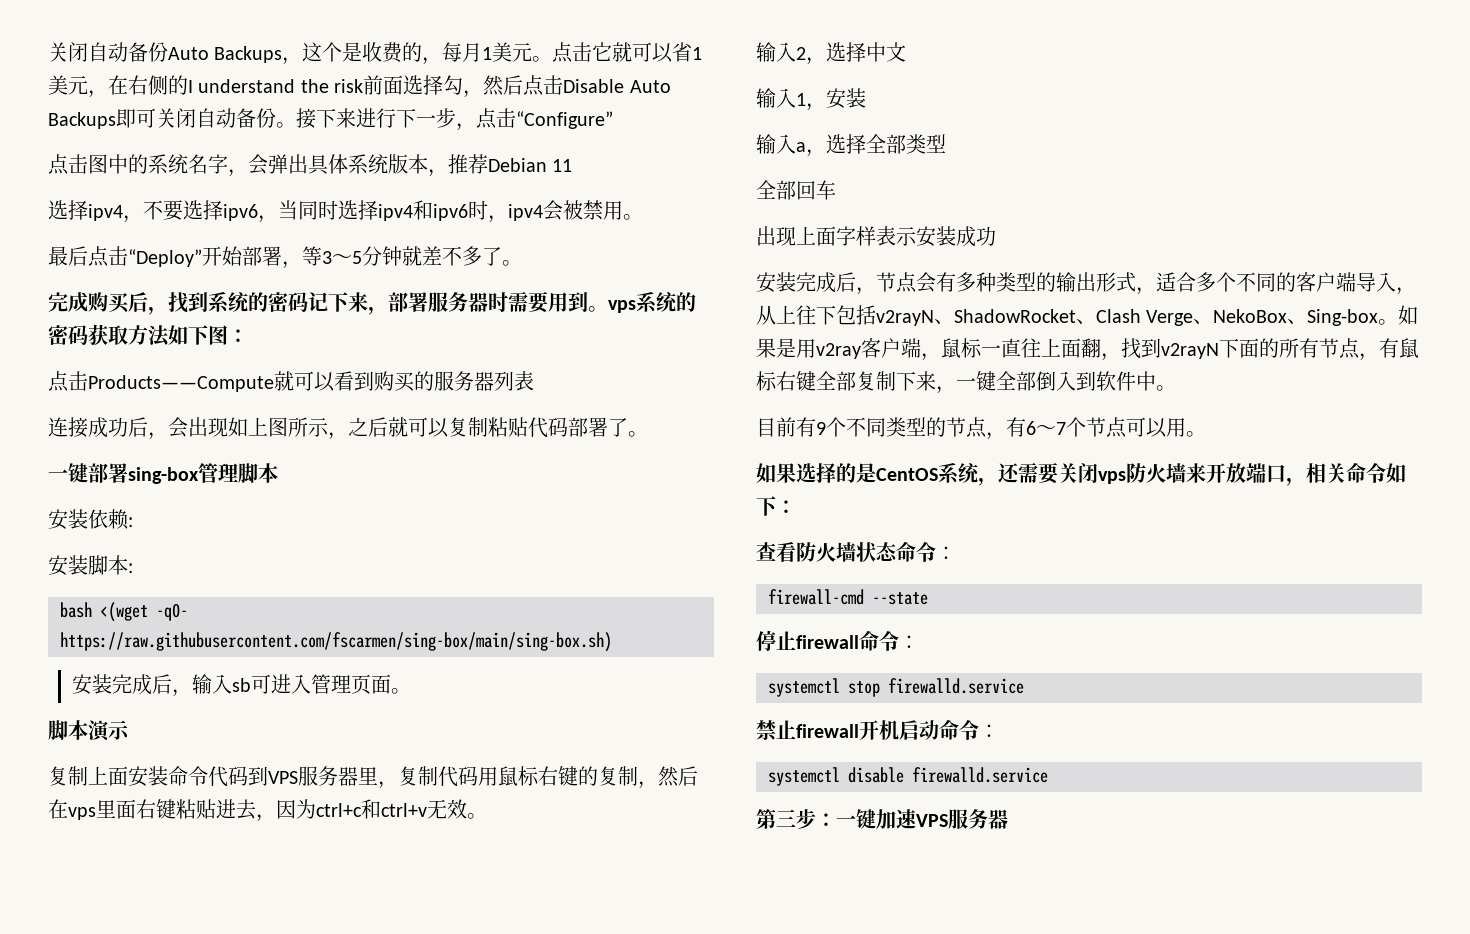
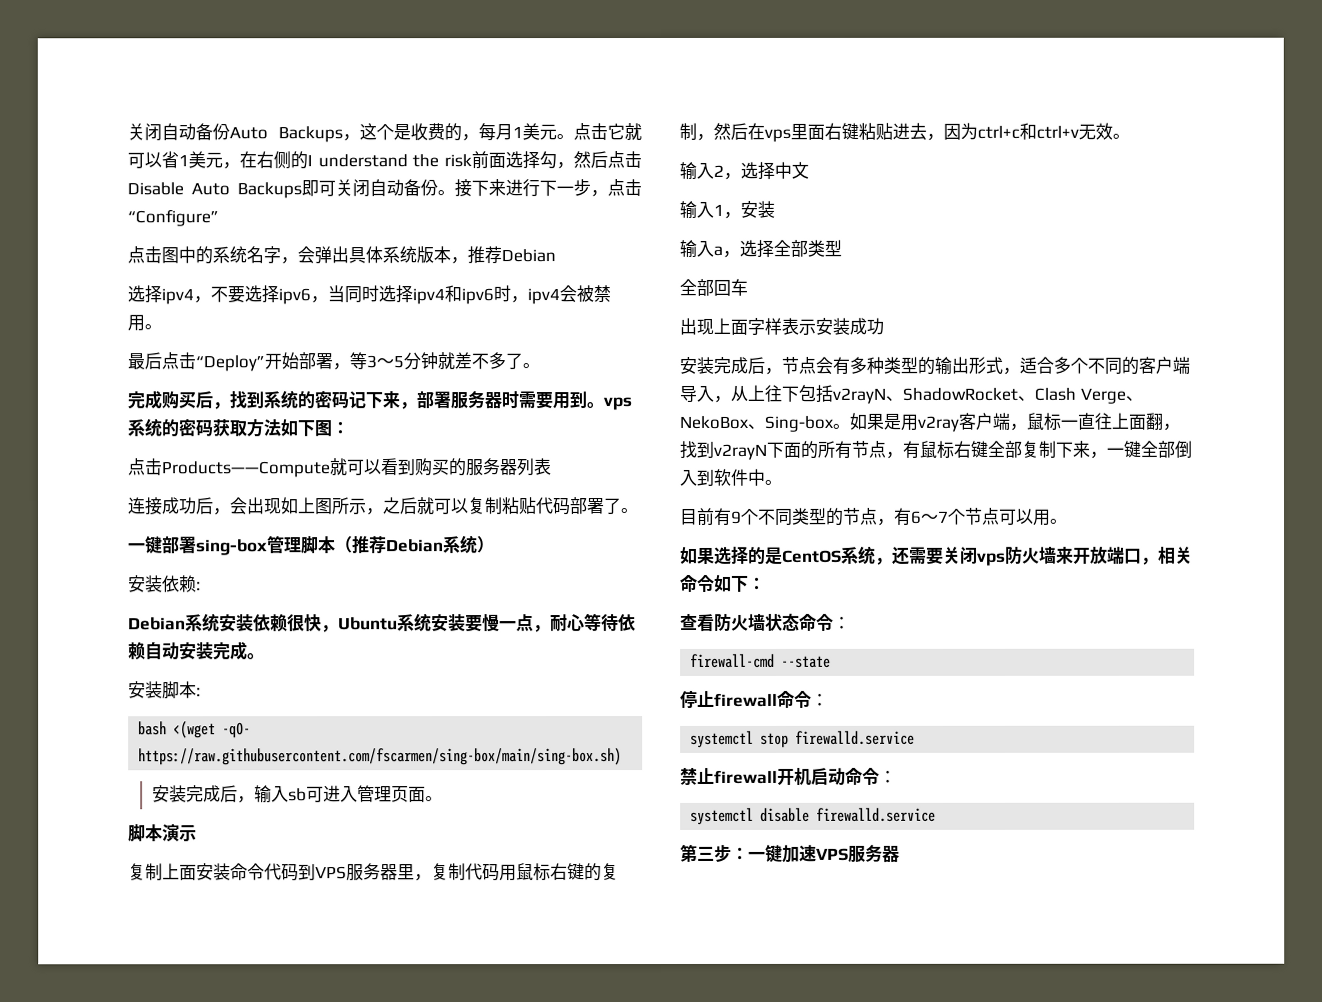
[552,159,573,172] 11 -> (556, 256) none
(278, 473) none -> [335,535,495,555] （推荐Debian系统）
(133, 522) none -> [128,613,636,633] [128,641,265,661] // Debian系统安装依赖很快，Ubuntu系统安装要慢一点，耐心等待依赖自动安装完成。

